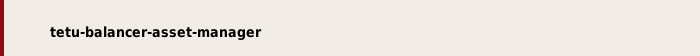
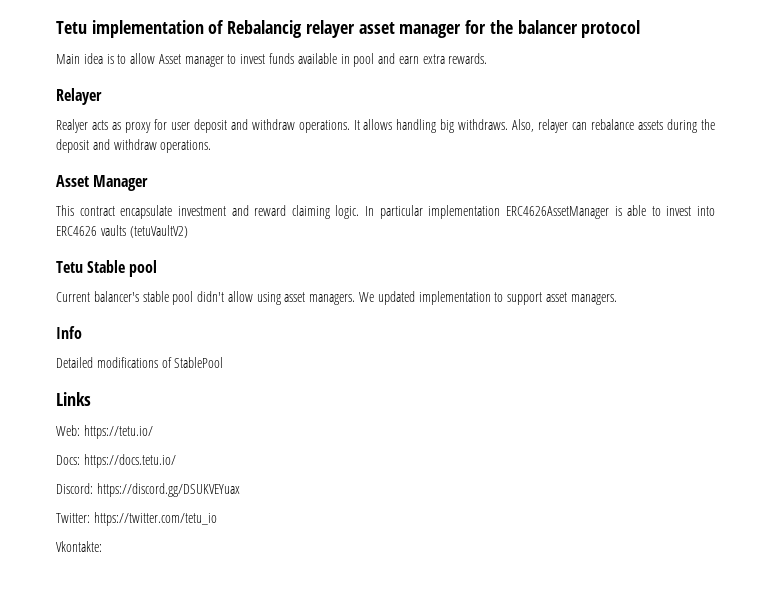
[50,26,262,41] tetu-balancer-asset-manager -> [56,20,641,38] [56,53,488,67] [56,88,102,105] [56,119,716,133] [56,139,212,153] [56,175,149,191] [56,205,715,219] [56,225,188,238] [56,260,158,277] [56,291,617,305] [56,326,82,339] [56,357,224,368] [56,392,91,406] [56,425,153,439] [56,454,176,468] [56,483,240,497] [56,512,217,526] [56,541,102,552] Tetu implementation of Rebalancig relayer asset manager for the balancer protocol // Main idea is to allow Asset manager to invest funds available in pool and earn extra rewards. // Relayer // Realyer acts as proxy for user deposit and withdraw operations. It allows handling big withdraws. Also, relayer can rebalance assets during the deposit and withdraw operations. // Asset Manager // This contract encapsulate investment and reward claiming logic. In particular implementation ERC4626AssetManager is able to invest into ERC4626 vaults (tetuVaultV2) // Tetu Stable pool // Current balancer's stable pool didn't allow using asset managers. We updated implementation to support asset managers. // Info // Detailed modifications of StablePool // Links // Web: https://tetu.io/ // Docs: https://docs.tetu.io/ // Discord: https://discord.gg/DSUKVEYuax // Twitter: https://twitter.com/tetu_io // Vkontakte:

